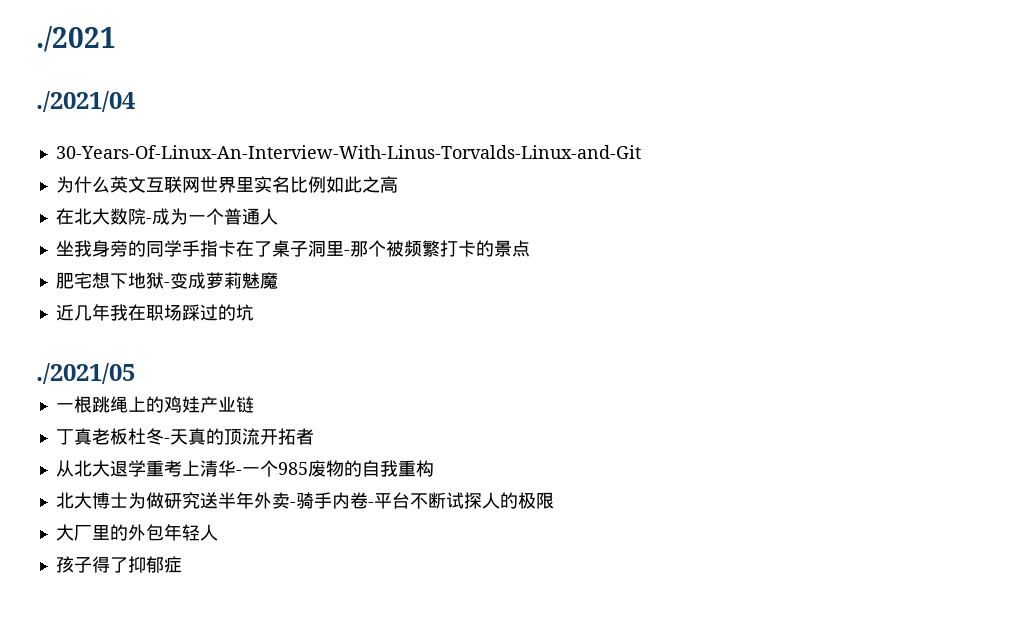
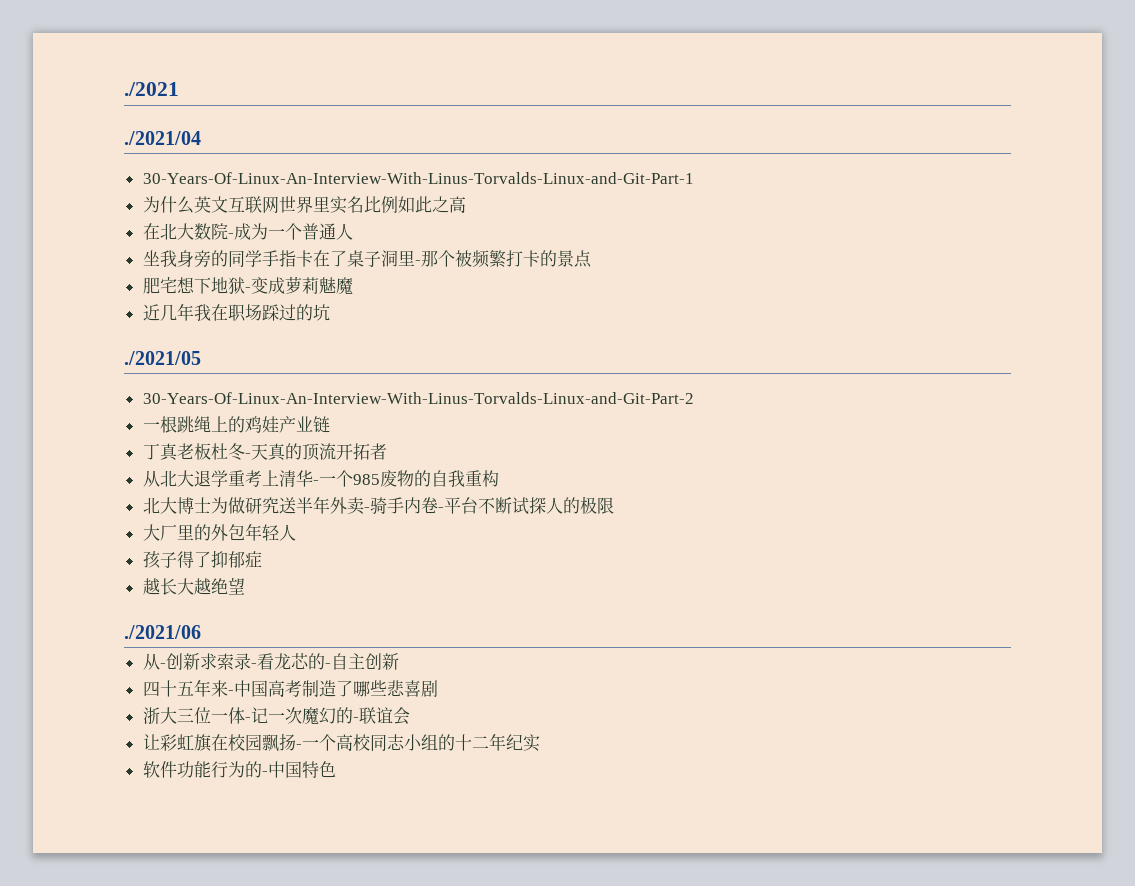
[55,145,641,159] 30-Years-Of-Linux-An-Interview-With-Linus-Torvalds-Linux-and-Git -> [142,172,694,184] 30-Years-Of-Linux-An-Interview-With-Linus-Torvalds-Linux-and-Git-Part-1
(135, 373) none -> [142,392,694,404] // 30-Years-Of-Linux-An-Interview-With-Linus-Torvalds-Linux-and-Git-Part-2
(182, 564) none -> [142,577,245,595] [124,625,201,639] [142,653,399,670] [142,679,438,697] [142,707,410,725] [142,733,540,752] [142,761,336,779] // 越长大越绝望 // ./2021/06 // 从-创新求索录-看龙芯的-自主创新 // 四十五年来-中国高考制造了哪些悲喜剧 // 浙大三位一体-记一次魔幻的-联谊会 // 让彩虹旗在校园飘扬-一个高校同志小组的十二年纪实 // 软件功能行为的-中国特色

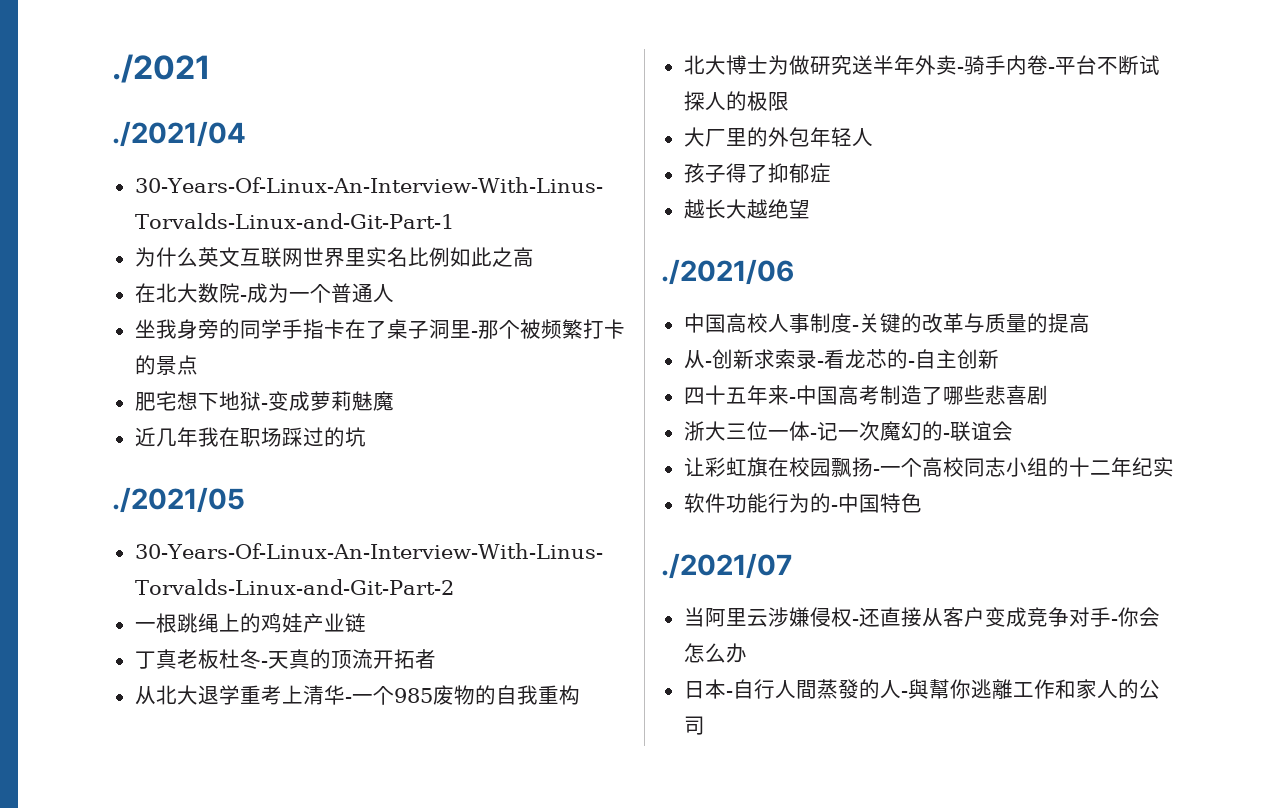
(201, 632) none -> [683,313,1090,333] // 中国高校人事制度-关键的改革与质量的提高
(336, 769) none -> [661,553,792,579] [683,607,1160,627] [683,643,747,663] [683,679,1160,699] [683,716,705,735] // ./2021/07 // 当阿里云涉嫌侵权-还直接从客户变成竞争对手-你会怎么办 // 日本-自行人間蒸發的人-與幫你逃離工作和家人的公司

